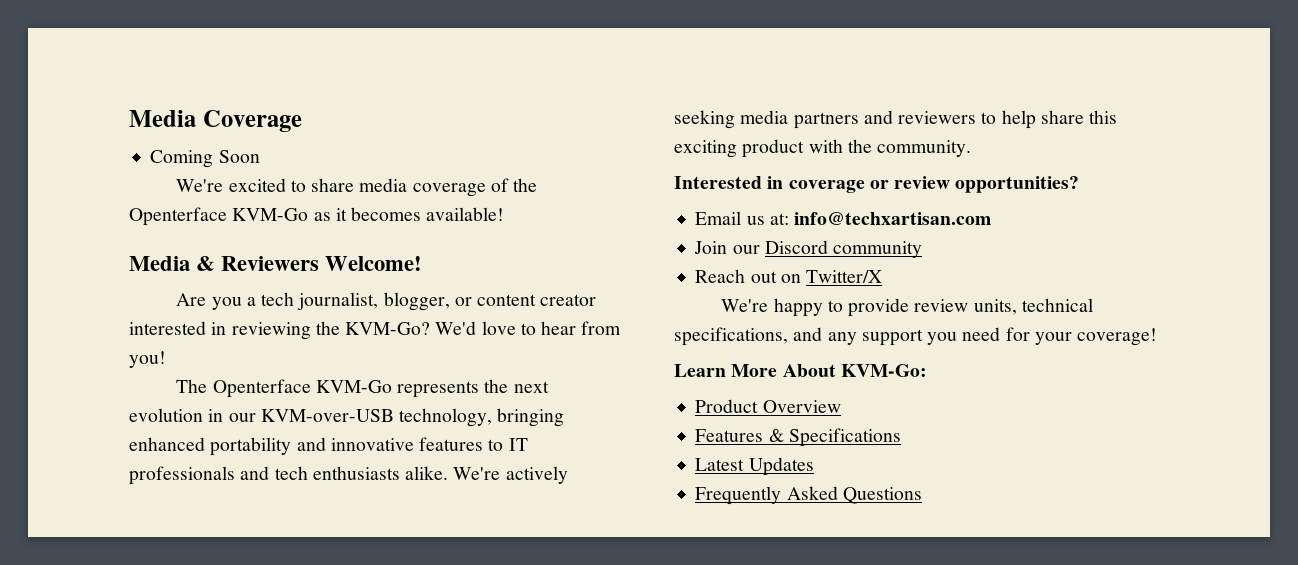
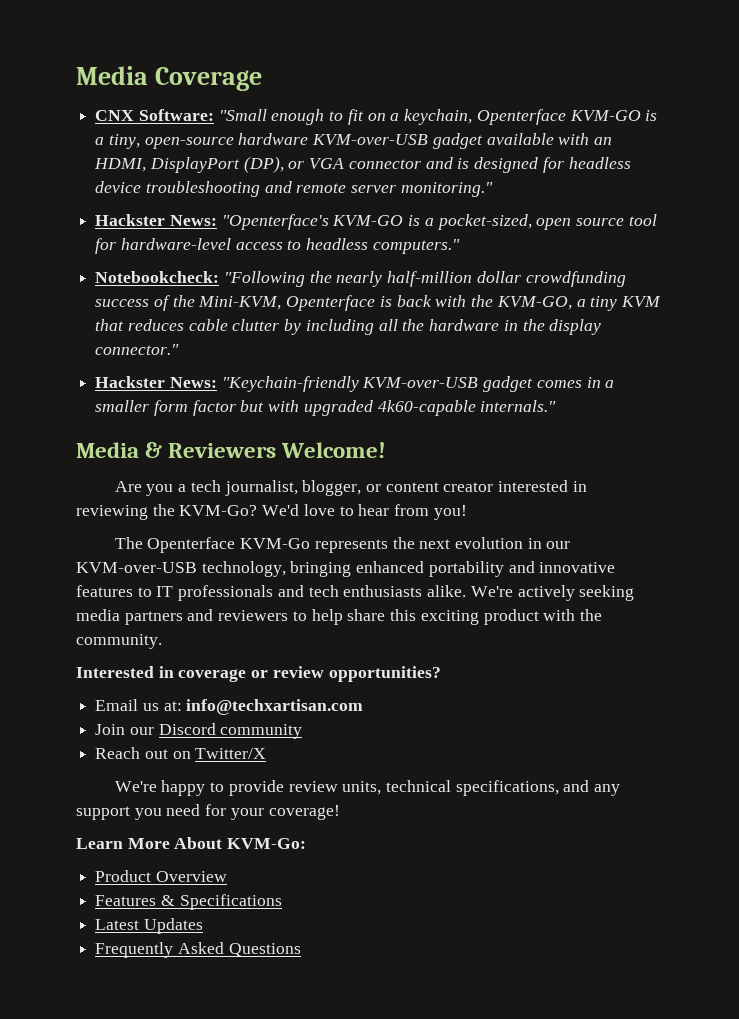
[150,150,260,168] [176,178,538,197] [129,207,505,226] Coming Soon // We're excited to share media coverage of the Openterface KVM-Go as it becomes available! -> [95,109,658,125] [95,133,613,149] [94,156,631,173] [95,181,493,197] [95,214,657,230] [95,238,460,254] [95,271,626,287] [95,295,661,311] [95,319,602,335] [95,344,180,355] [95,376,615,392] [95,400,557,416] CNX Software: "Small enough to fit on a keychain, Openterface KVM-GO is a tiny, open-source hardware KVM-over-USB gadget available with an HDMI, DisplayPort (DP), or VGA connector and is designed for headless device troubleshooting and remote server monitoring." // Hackster News: "Openterface's KVM-GO is a pocket-sized, open source tool for hardware-level access to headless computers." // Notebookcheck: "Following the nearly half-million dollar crowdfunding success of the Mini-KVM, Openterface is back with the KVM-GO, a tiny KVM that reduces cable clutter by including all the hardware in the display connector." // Hackster News: "Keychain-friendly KVM-over-USB gadget comes in a smaller form factor but with upgraded 4k60-capable internals."

